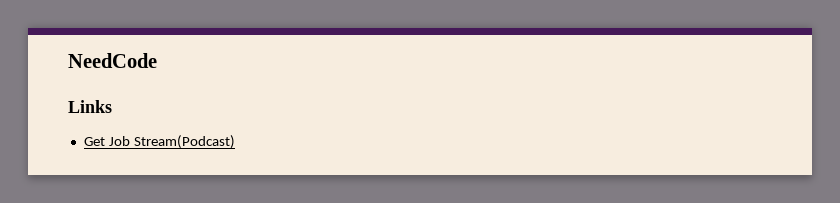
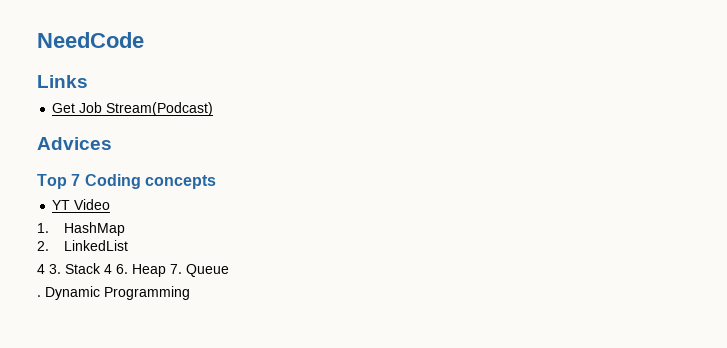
(235, 142) none -> [37,137,112,150] [37,174,216,189] [52,199,111,210] [37,222,125,236] [37,240,128,251] [37,263,229,277] [37,286,190,300] // Advices // Top 7 Coding concepts // YT Video // 1. HashMap // 2. LinkedList // 4 3. Stack 4 6. Heap 7. Queue // . Dynamic Programming

